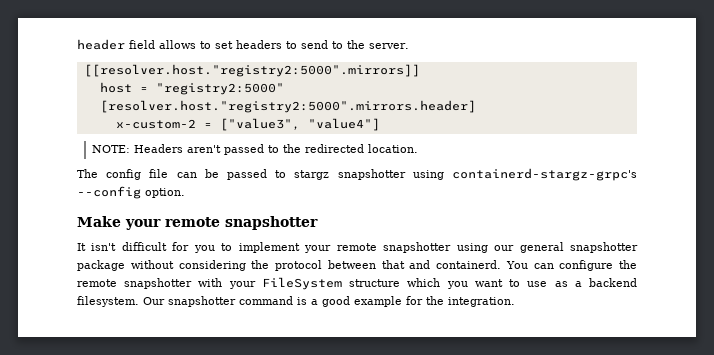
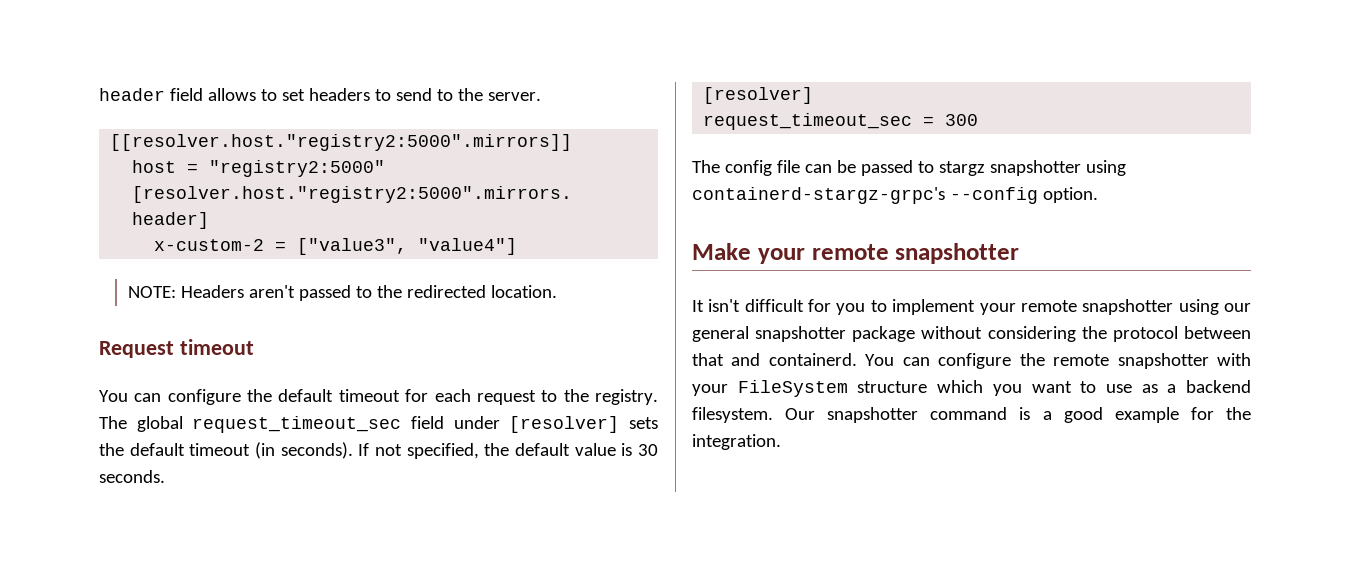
(419, 148) none -> [99,339,254,358] [99,389,658,405] [99,416,658,433] [99,442,658,459] [99,470,165,483] [703,87,814,104] [703,113,979,130] // Request timeout // You can configure the default timeout for each request to the registry. The global request_timeout_sec field under [resolver] sets the default timeout (in seconds). If not specified, the default value is 30 seconds. // [resolver] // request_timeout_sec = 300

